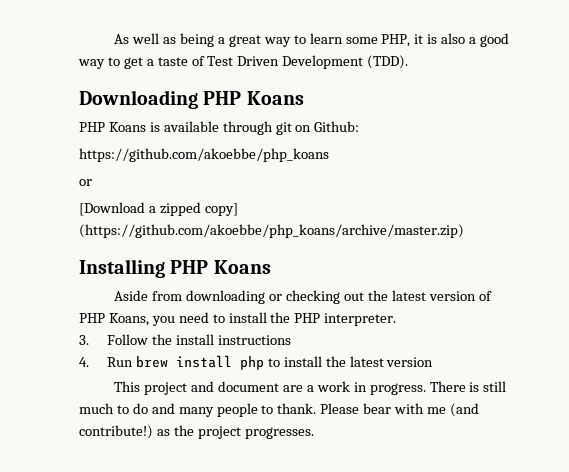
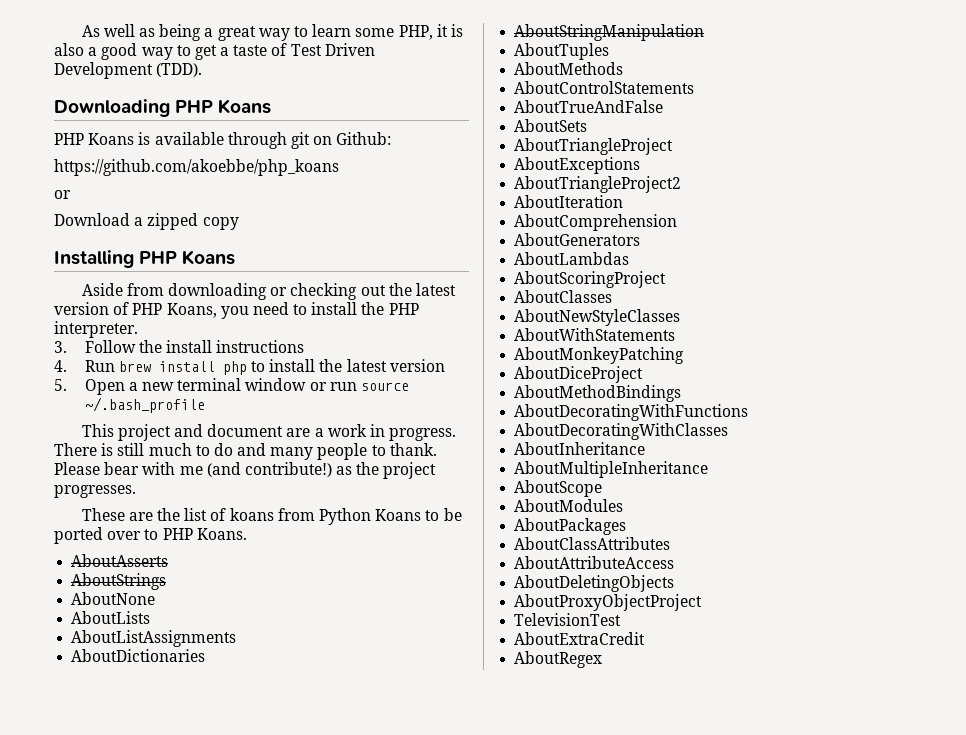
[79,202,145,216] [Download -> [54,213,130,226] Download
[204,203,238,216] [79,224,464,238] copy] (https://github.com/akoebbe/php_koans/archive/master.zip) -> [202,217,239,230] copy
(434, 362) none -> [54,378,409,395] [84,397,205,413] // 5. Open a new terminal window or run source ~/.bash_profile
(314, 433) none -> [81,508,462,525] [54,527,247,544] [71,554,169,567] [71,573,167,590] [71,592,156,605] [71,611,151,624] [71,630,237,647] [71,649,206,662] [514,24,705,41] [514,43,610,60] [514,62,624,75] [514,81,695,94] [514,100,664,113] [514,119,588,132] [514,138,674,155] [514,157,641,174] [514,176,682,193] [514,195,624,208] [514,214,678,231] [514,233,641,246] [514,252,630,265] [514,271,667,288] [514,290,613,303] [514,309,681,326] [514,328,676,341] [514,347,685,364] [514,366,644,383] [514,385,682,402] [514,404,749,421] [514,423,729,440] [514,442,646,455] [514,461,709,478] [514,480,603,497] [514,499,624,512] [514,518,627,535] [514,537,671,550] [514,556,675,569] [514,575,675,592] [514,594,703,611] [514,613,622,626] [514,632,646,645] [514,651,603,668] // These are the list of koans from Python Koans to be ported over to PHP Koans. // AboutAsserts // AboutStrings // AboutNone // AboutLists // AboutListAssignments // AboutDictionaries // AboutStringManipulation // AboutTuples // AboutMethods // AboutControlStatements // AboutTrueAndFalse // AboutSets // AboutTriangleProject // AboutExceptions // AboutTriangleProject2 // AboutIteration // AboutComprehension // AboutGenerators // AboutLambdas // AboutScoringProject // AboutClasses // AboutNewStyleClasses // AboutWithStatements // AboutMonkeyPatching // AboutDiceProject // AboutMethodBindings // AboutDecoratingWithFunctions // AboutDecoratingWithClasses // AboutInheritance // AboutMultipleInheritance // AboutScope // AboutModules // AboutPackages // AboutClassAttributes // AboutAttributeAccess // AboutDeletingObjects // AboutProxyObjectProject // TelevisionTest // AboutExtraCredit // AboutRegex

